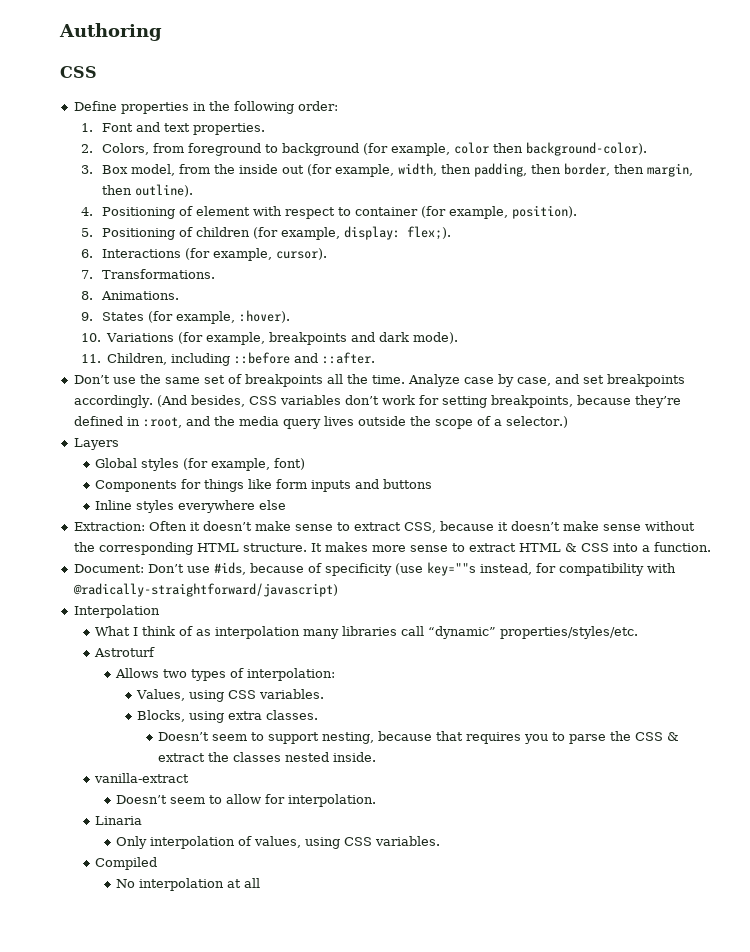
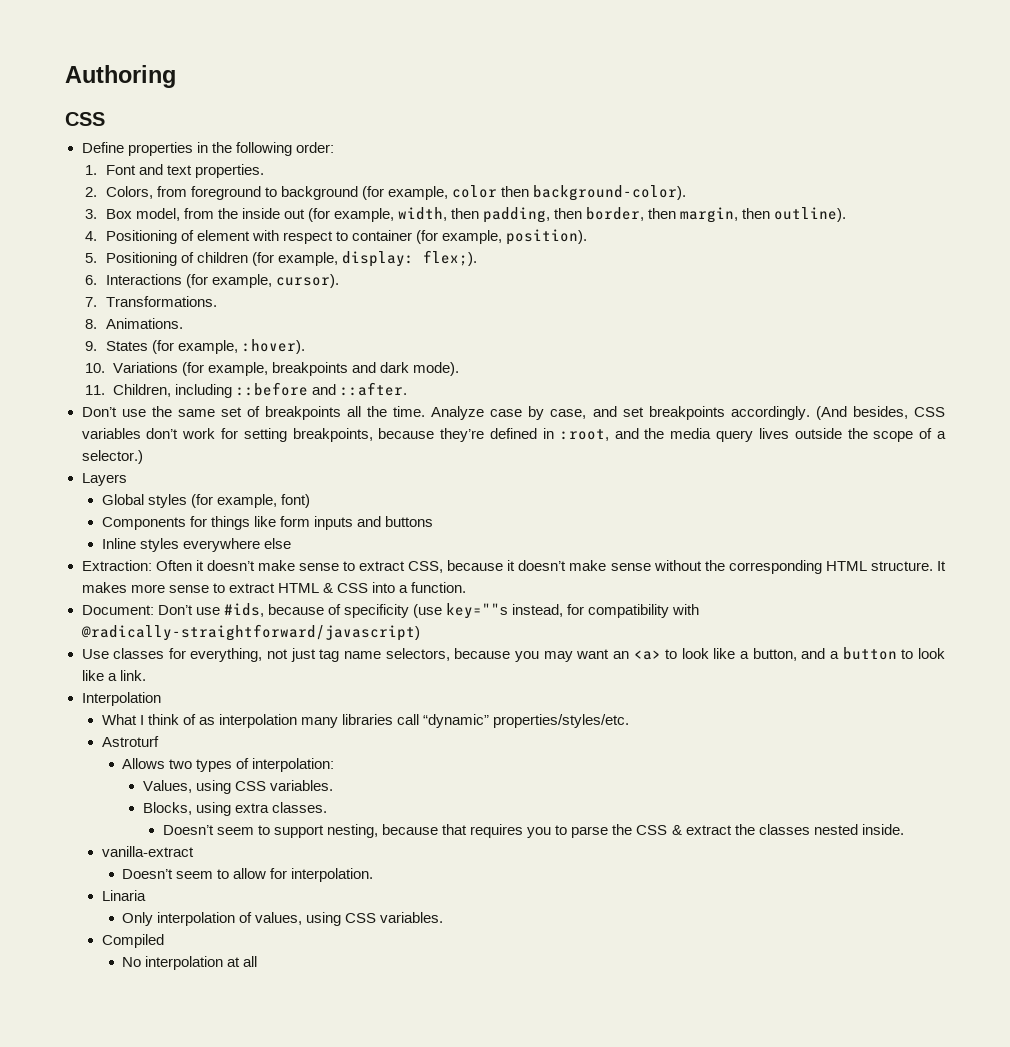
(338, 590) none -> [81,647,946,662] [81,670,146,681] // Use classes for everything, not just tag name selectors, because you may want an <a> to look like a button, and a button to look like a link.

